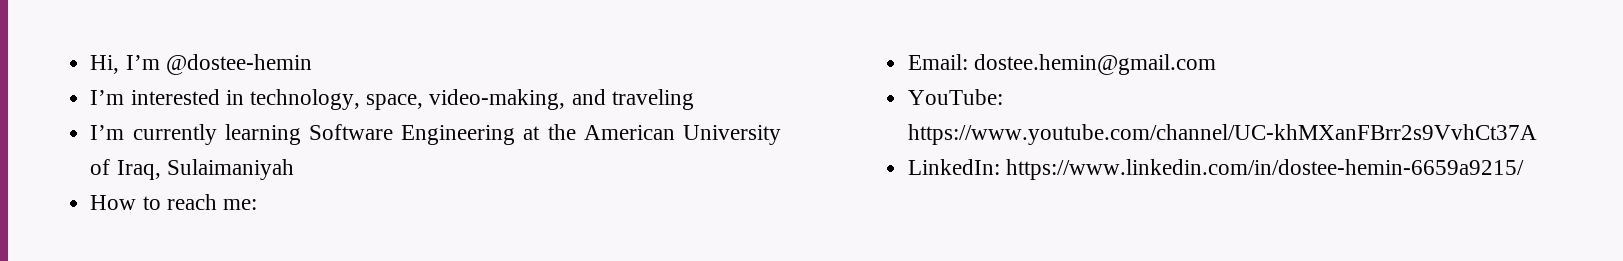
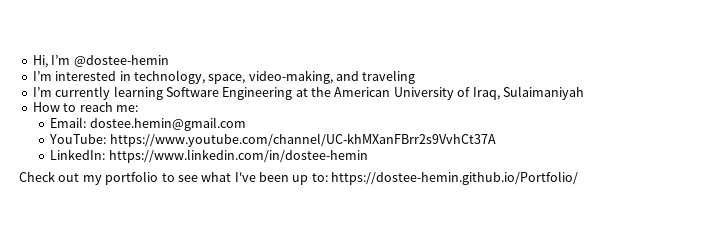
[1005,159,1524,180] https://www.linkedin.com/in/dostee-hemin-6659a9215/ -> [108,149,368,163] [19,171,579,185] https://www.linkedin.com/in/dostee-hemin // Check out my portfolio to see what I've been up to: https://dostee-hemin.github.io/Portfolio/

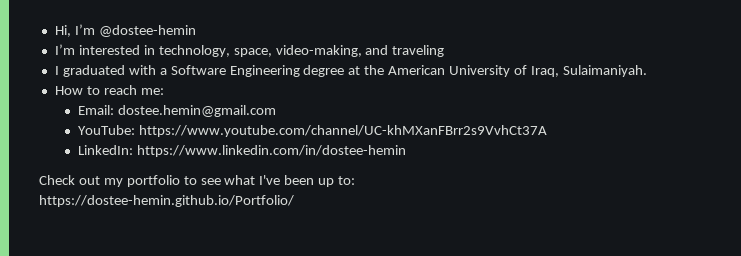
[32,86,163,100] I’m currently learning -> [54,65,167,77] I graduated with a
(293, 93) none -> [303,65,345,77] degree
[502,86,584,100] Sulaimaniyah -> [562,65,647,77] Sulaimaniyah.
(328, 177) none -> (356, 180) //

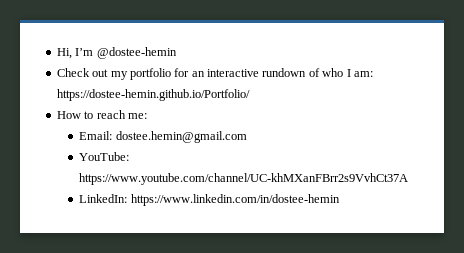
[54,44,445,57] [54,65,647,77] I’m interested in technology, space, video-making, and traveling // I graduated with a Software Engineering degree at the American University of Iraq, Sulaimaniyah. -> [56,68,373,80] [56,89,250,101] Check out my portfolio for an interactive rundown of who I am: https://dostee-hemin.github.io/Portfolio/
[39,175,356,187] [39,195,294,207] // Check out my portfolio to see what I've been up to: // https://dostee-hemin.github.io/Portfolio/ -> (340, 200) none

